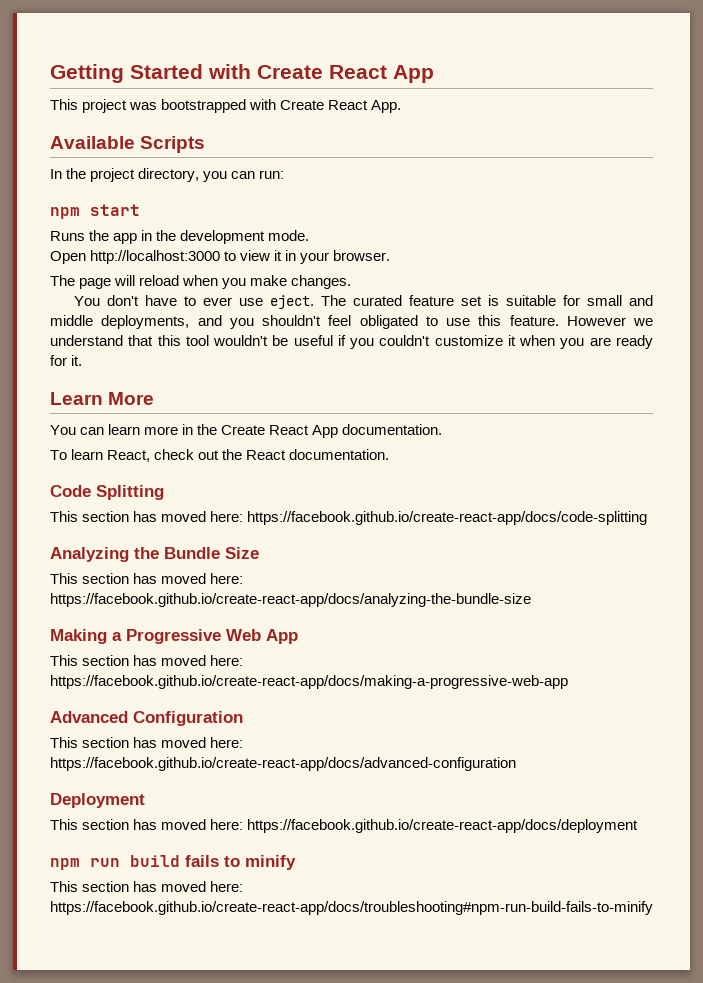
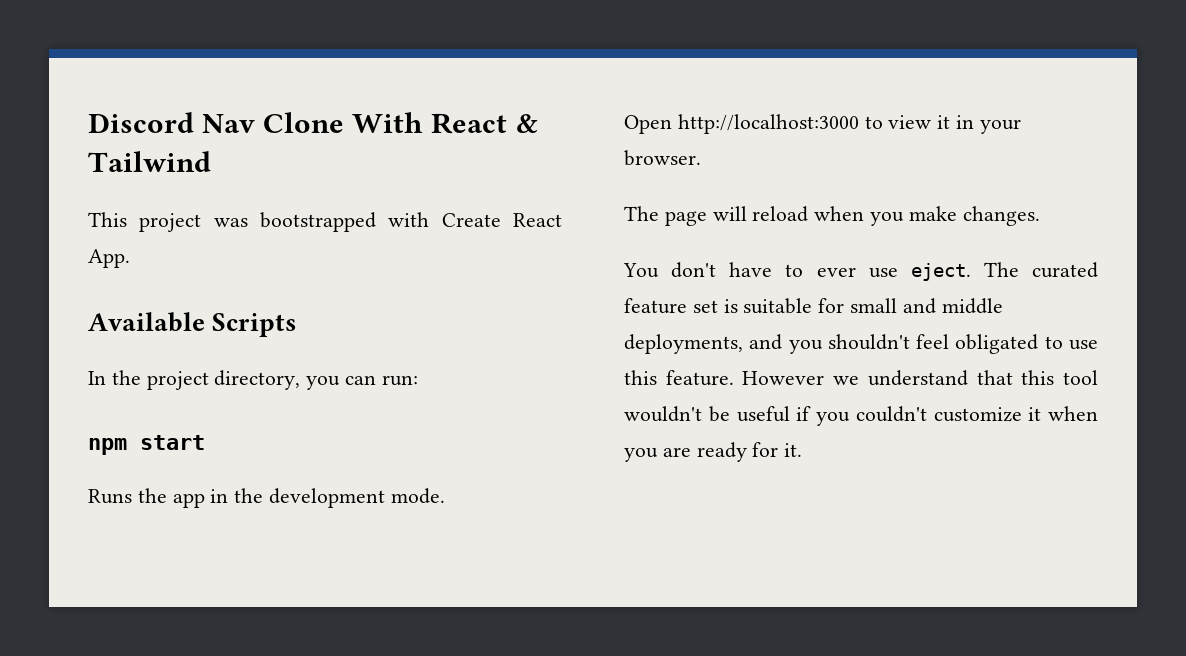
[50,64,434,83] Getting Started with Create React App -> [88,112,538,134] [88,151,211,172] Discord Nav Clone With React & Tailwind
[50,392,155,405] [50,424,443,438] [50,449,390,462] [50,485,164,500] [50,511,648,525] [50,547,259,562] [50,573,244,584] [50,593,531,607] [50,629,298,644] [50,655,244,666] [50,675,568,689] [50,711,243,726] [50,737,244,748] [50,757,516,771] [50,793,145,808] [50,819,639,833] [50,855,296,870] [50,881,244,892] [50,901,653,915] // Learn More // You can learn more in the Create React App documentation. // To learn React, check out the React documentation. // Code Splitting // This section has moved here: https://facebook.github.io/create-react-app/docs/code-splitting // Analyzing the Bundle Size // This section has moved here: https://facebook.github.io/create-react-app/docs/analyzing-the-bundle-size // Making a Progressive Web App // This section has moved here: https://facebook.github.io/create-react-app/docs/making-a-progressive-web-app // Advanced Configuration // This section has moved here: https://facebook.github.io/create-react-app/docs/advanced-configuration // Deployment // This section has moved here: https://facebook.github.io/create-react-app/docs/deployment // npm run build fails to minify // This section has moved here: https://facebook.github.io/create-react-app/docs/troubleshooting#npm-run-build-fails-to-minify -> (803, 450) none

